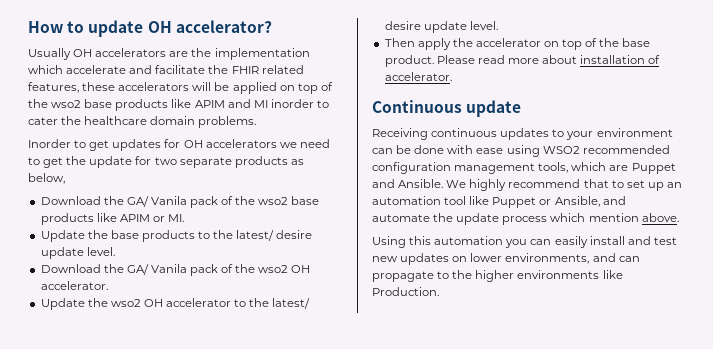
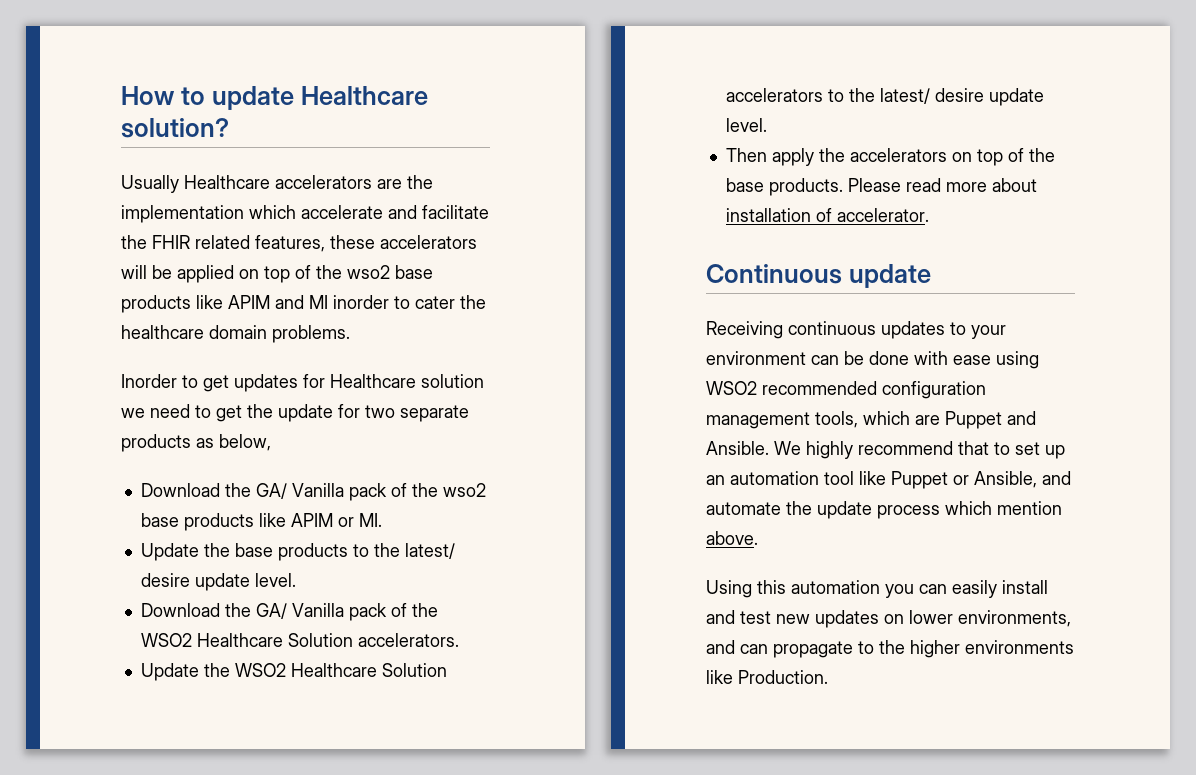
[147,20,272,33] OH accelerator? -> [300,86,428,105] [121,118,229,138] Healthcare solution?
[73,49,93,57] OH -> [184,175,270,189] Healthcare
[183,139,277,148] OH accelerators -> [330,374,484,388] Healthcare solution
[150,196,187,205] Vanila -> [291,483,344,497] Vanilla
[150,264,311,276] [40,281,108,290] [40,298,232,310] Vanila pack of the wso2 OH accelerator. // Update the wso2 OH accelerator -> [291,603,438,621] [140,633,459,647] [140,663,447,681] [725,88,823,102] Vanilla pack of the WSO2 Healthcare Solution accelerators. // Update the WSO2 Healthcare Solution accelerators
[475,38,541,47] accelerator -> [849,148,947,162] accelerators
[384,55,434,67] product. -> [768,178,843,196] products.

